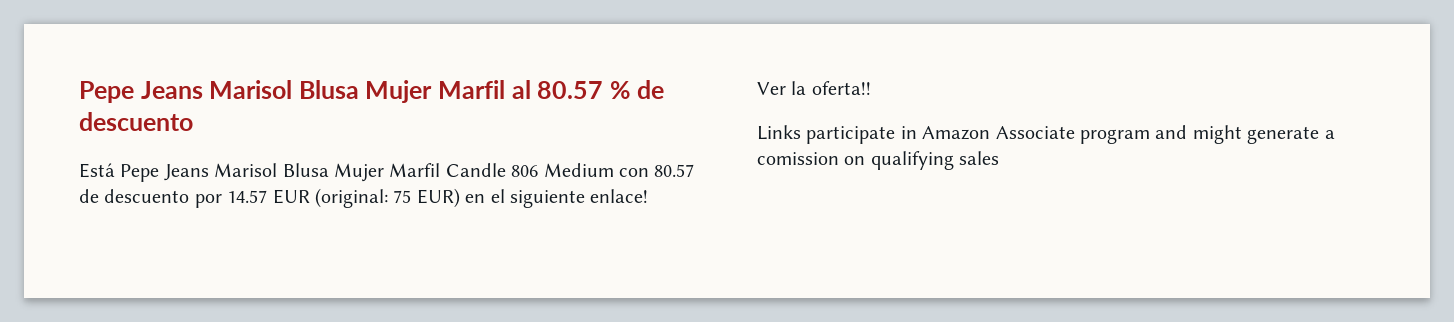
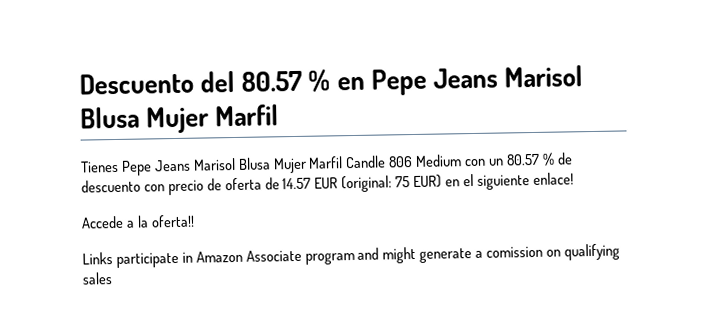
[79,80,664,103] [79,112,193,131] [79,163,115,178] Pepe Jeans Marisol Blusa Mujer Marfil al 80.57 % de descuento // Está -> [79,65,584,96] [80,104,280,134] [80,160,119,173] Descuento del 80.57 % en Pepe Jeans Marisol Blusa Mujer Marfil // Tienes
[654,164,695,177] [79,189,222,208] 80.57 de descuento por -> [488,152,573,166] [81,177,280,196] un 80.57 % de descuento con precio de oferta de
[757,82,786,95] Ver -> [81,215,135,229] Accede a

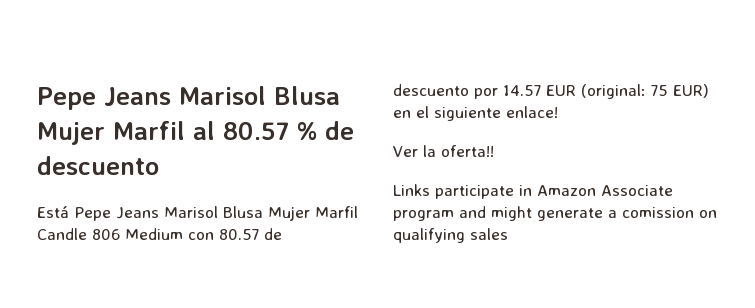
[79,65,584,96] [80,104,280,134] [80,160,119,173] Descuento del 80.57 % en Pepe Jeans Marisol Blusa Mujer Marfil // Tienes -> [37,86,340,110] [37,121,354,145] [37,156,159,175] [37,206,69,218] Pepe Jeans Marisol Blusa Mujer Marfil al 80.57 % de descuento // Está
[488,152,573,166] [81,177,280,196] un 80.57 % de descuento con precio de oferta de -> [219,228,282,240] [393,84,498,99] 80.57 de descuento por
[81,215,135,229] Accede a -> [393,146,418,157] Ver

